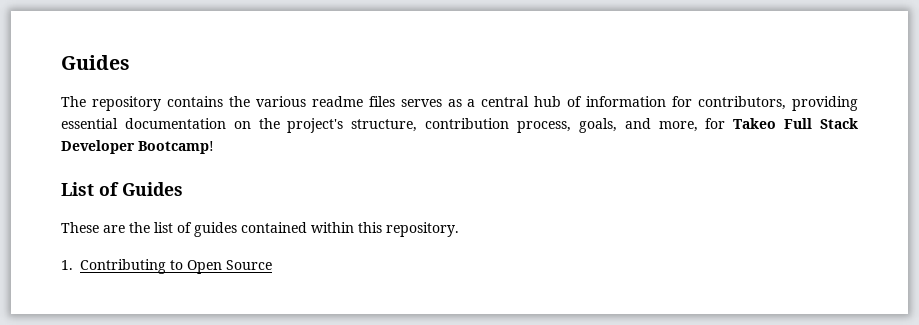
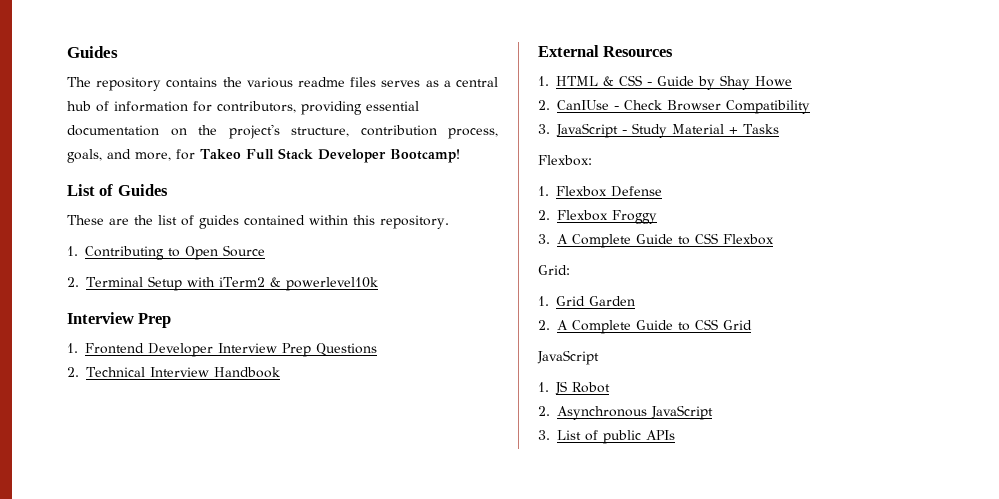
(272, 265) none -> [67,276,378,291] [67,312,172,328] [67,343,377,357] [67,367,280,378] [538,45,674,57] [538,75,792,90] [538,100,810,114] [538,123,779,138] [538,155,592,166] [538,186,662,197] [538,210,657,224] [538,233,774,248] [538,265,570,275] [538,296,635,306] [538,319,752,334] [537,350,599,365] [538,381,610,395] [538,405,713,420] [538,430,675,444] // 2. Terminal Setup with iTerm2 & powerlevel10k // Interview Prep // 1. Frontend Developer Interview Prep Questions // 2. Technical Interview Handbook // External Resources // 1. HTML & CSS - Guide by Shay Howe // 2. CanIUse - Check Browser Compatibility // 3. JavaScript - Study Material + Tasks // Flexbox: // 1. Flexbox Defense // 2. Flexbox Froggy // 3. A Complete Guide to CSS Flexbox // Grid: // 1. Grid Garden // 2. A Complete Guide to CSS Grid // JavaScript // 1. JS Robot // 2. Asynchronous JavaScript // 3. List of public APIs

